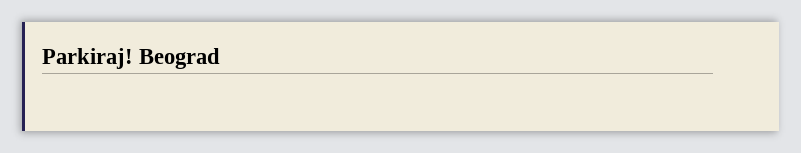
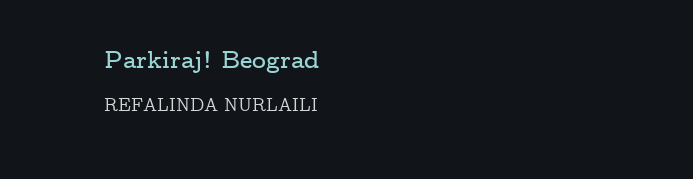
(221, 58) none -> [104,98,318,111] // REFALINDA NURLAILI

